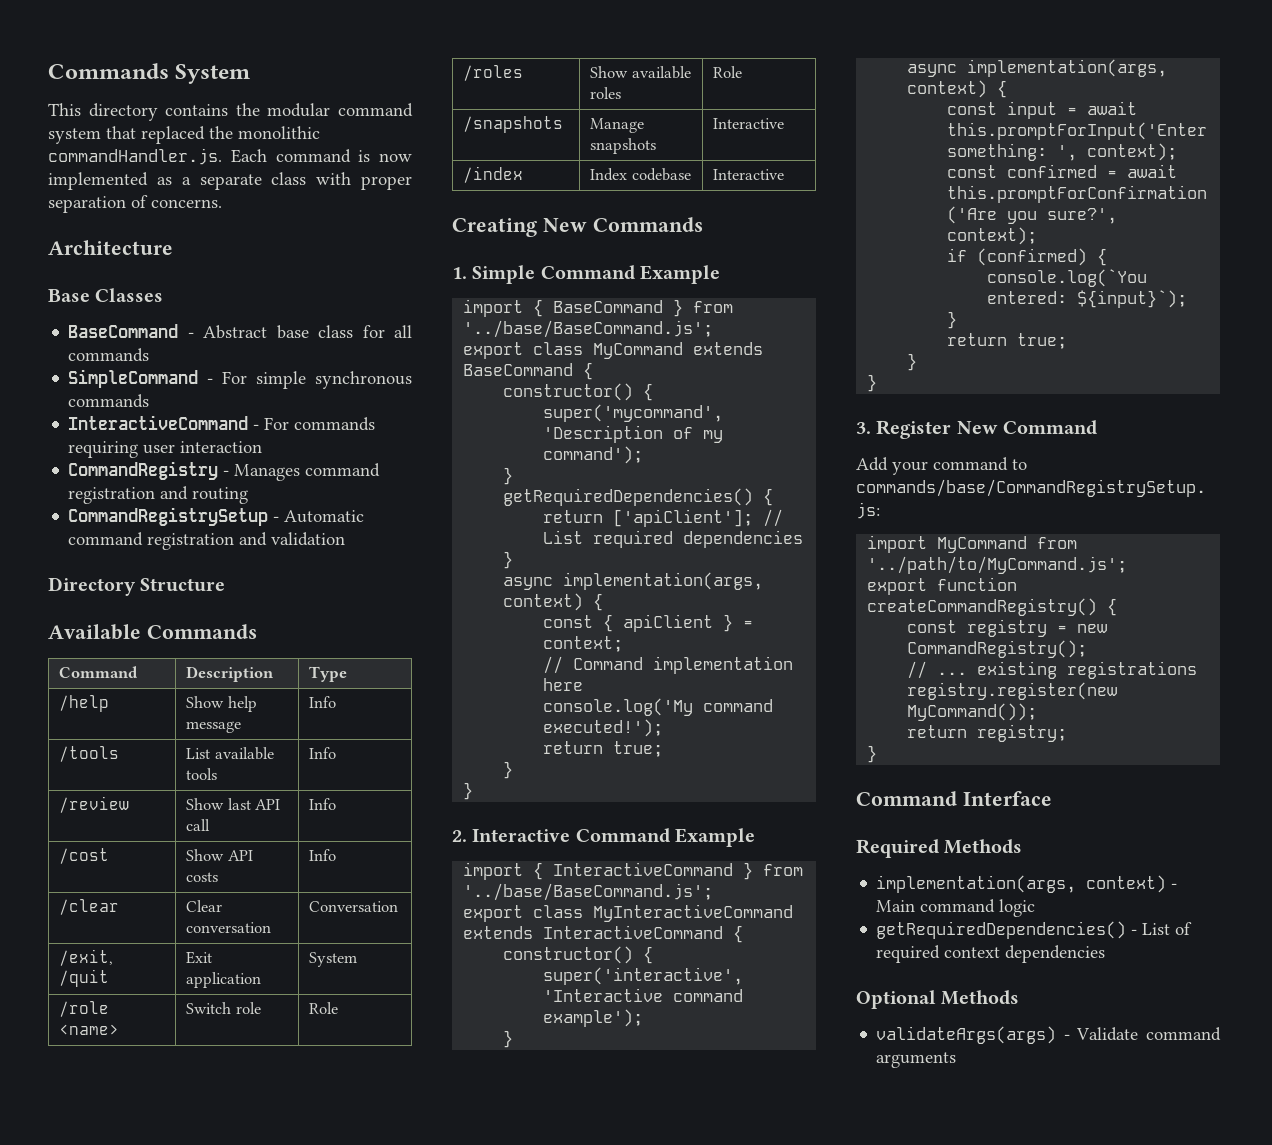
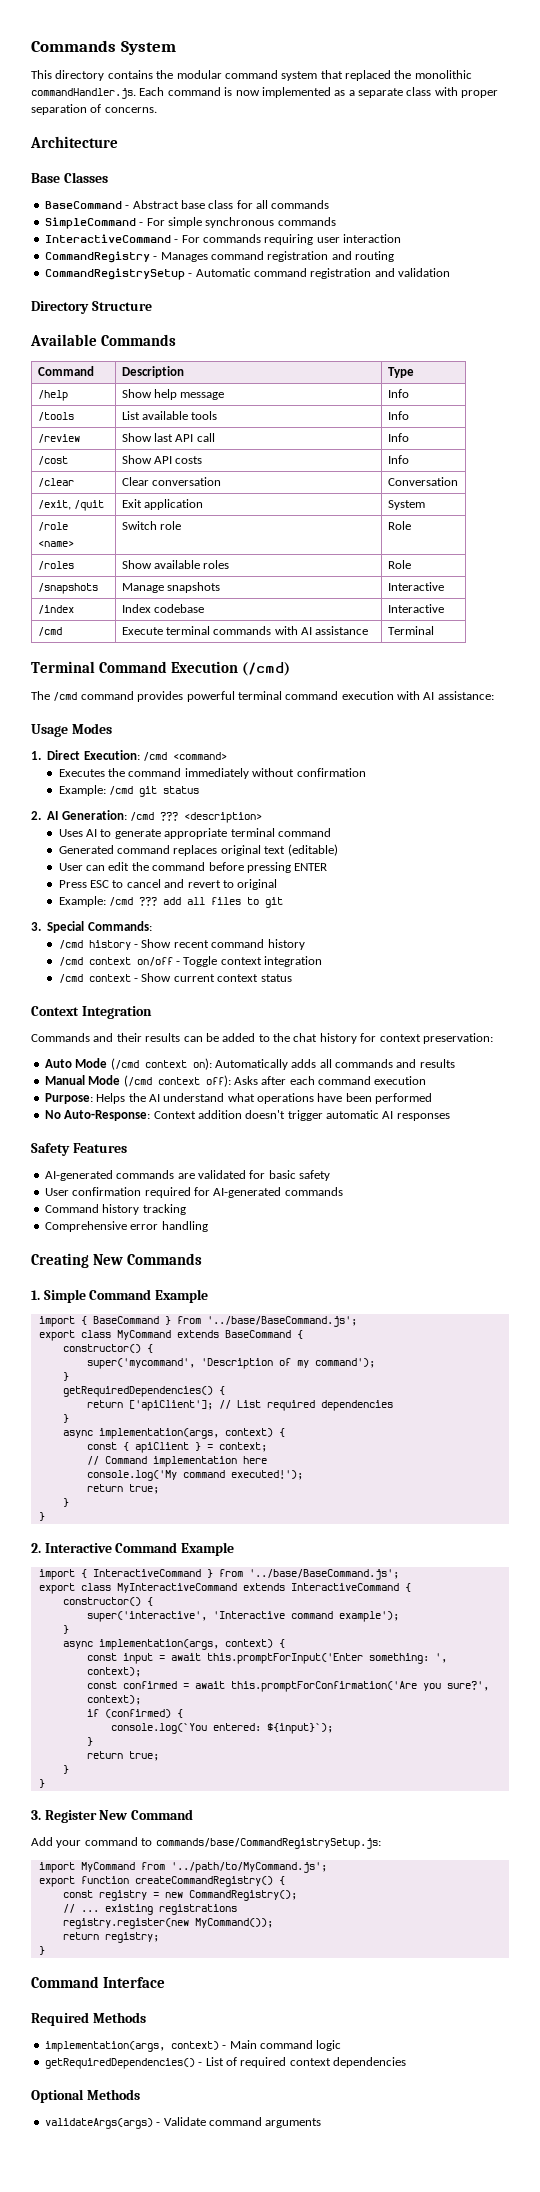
(785, 174) none -> [37,627,62,636] [121,626,369,635] [387,626,434,635] [31,661,291,676] [31,691,494,702] [31,723,112,737] [31,750,227,761] [58,768,366,779] [58,785,200,797] [31,810,262,823] [58,828,331,839] [58,844,338,856] [58,862,328,873] [58,879,278,890] [58,896,284,908] [31,921,152,933] [58,939,305,950] [58,956,323,967] [58,973,292,983] [31,1006,152,1019] [31,1033,493,1044] [44,1058,455,1070] [44,1075,427,1087] [44,1093,433,1104] [44,1110,450,1121] [31,1143,127,1156] [44,1170,330,1181] [44,1187,343,1198] [44,1204,186,1215] [44,1221,208,1232] // /cmd | Execute terminal commands with AI assistance | Terminal // Terminal Command Execution (/cmd) // The /cmd command provides powerful terminal command execution with AI assistance: // Usage Modes // 1. Direct Execution: /cmd <command> // Executes the command immediately without confirmation // Example: /cmd git status // 2. AI Generation: /cmd ??? <description> // Uses AI to generate appropriate terminal command // Generated command replaces original text (editable) // User can edit the command before pressing ENTER // Press ESC to cancel and revert to original // Example: /cmd ??? add all files to git // 3. Special Commands: // /cmd history - Show recent command history // /cmd context on/off - Toggle context integration // /cmd context - Show current context status // Context Integration // Commands and their results can be added to the chat history for context preservation: // Auto Mode (/cmd context on): Automatically adds all commands and results // Manual Mode (/cmd context off): Asks after each command execution // Purpose: Helps the AI understand what operations have been performed // No Auto-Response: Context addition doesn't trigger automatic AI responses // Safety Features // AI-generated commands are validated for basic safety // User confirmation required for AI-generated commands // Command history tracking // Comprehensive error handling

